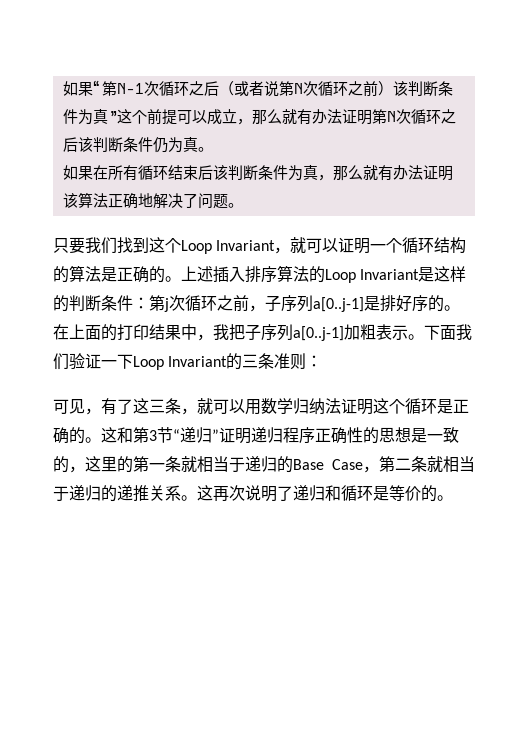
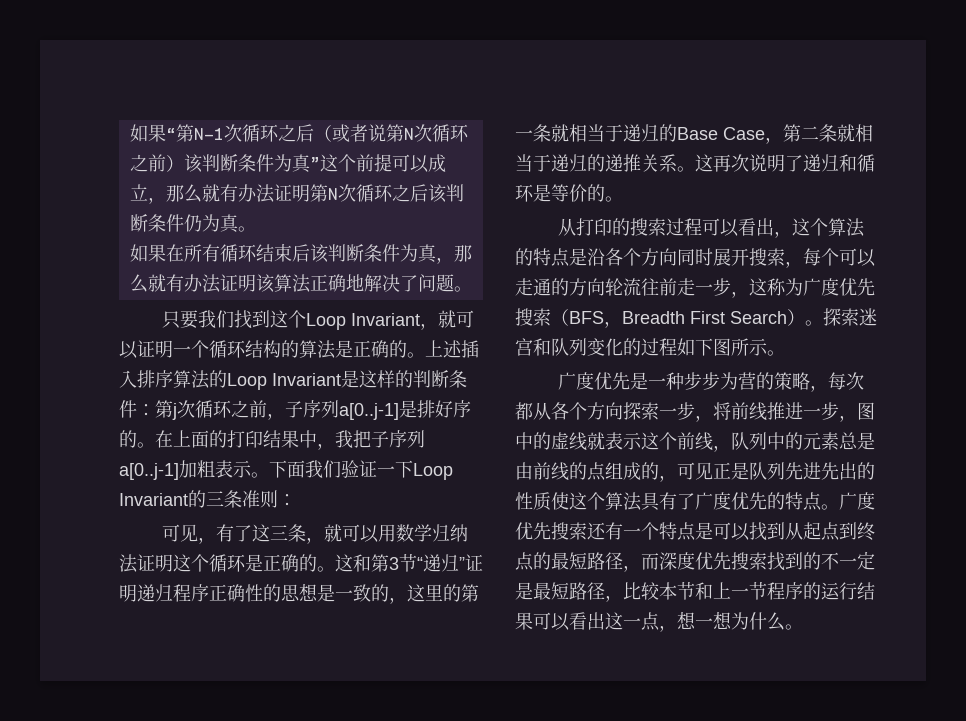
(453, 498) none -> [557,218,865,238] [515,248,876,268] [515,278,875,298] [515,308,877,328] [515,338,785,356] [557,372,864,392] [515,402,875,422] [515,432,875,452] [515,462,875,482] [515,492,875,511] [515,522,875,541] [515,551,875,572] [515,582,875,602] [515,611,803,632] // 从打印的搜索过程可以看出，这个算法的特点是沿各个方向同时展开搜索，每个可以走通的方向轮流往前走一步，这称为广度优先搜索（BFS，Breadth First Search）。探索迷宫和队列变化的过程如下图所示。 // 广度优先是一种步步为营的策略，每次都从各个方向探索一步，将前线推进一步，图中的虚线就表示这个前线，队列中的元素总是由前线的点组成的，可见正是队列先进先出的性质使这个算法具有了广度优先的特点。广度优先搜索还有一个特点是可以找到从起点到终点的最短路径，而深度优先搜索找到的不一定是最短路径，比较本节和上一节程序的运行结果可以看出这一点，想一想为什么。

